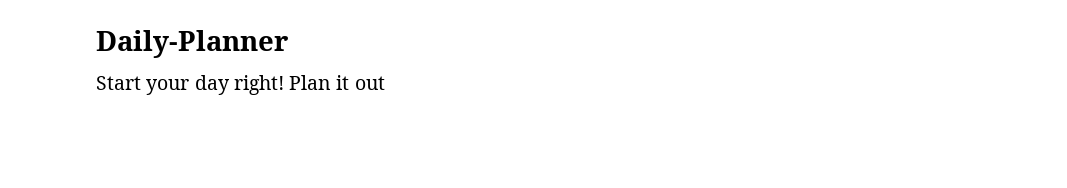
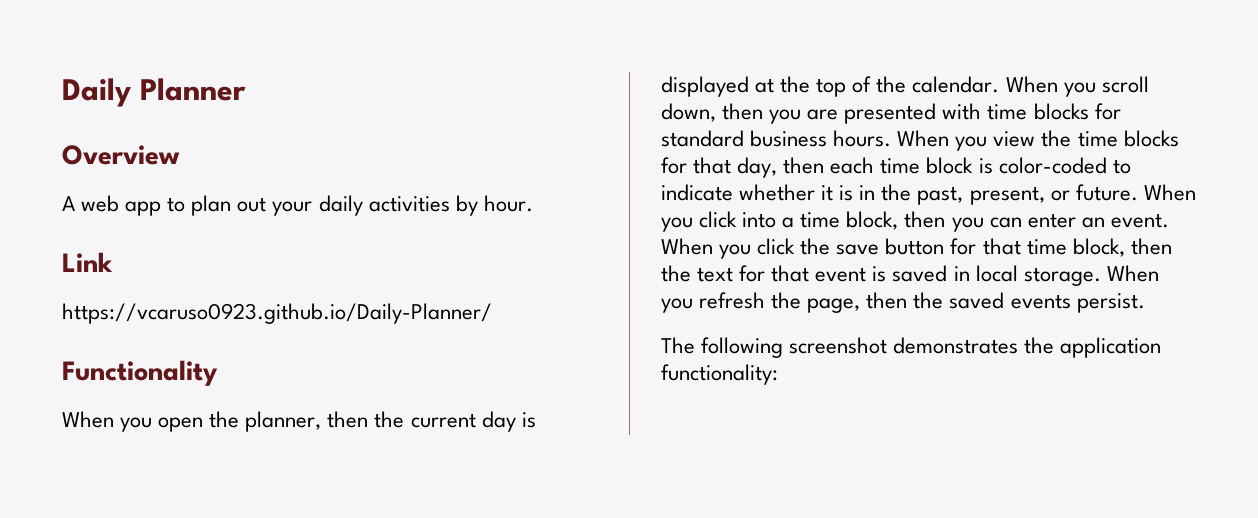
[96,30,288,58] [96,75,385,95] Daily-Planner // Start your day right! Plan it out -> [62,78,246,107] [62,145,180,165] [62,195,533,216] [62,252,113,272] [62,303,492,324] [62,360,218,386] [62,411,536,432] [661,76,1149,97] [661,103,1121,124] [661,130,1179,151] [661,157,1131,178] [661,184,1196,205] [661,211,1169,232] [661,238,1172,259] [661,265,1159,286] [661,292,1145,313] [661,337,1162,358] [661,364,778,385] Daily Planner // Overview // A web app to plan out your daily activities by hour. // Link // https://vcaruso0923.github.io/Daily-Planner/ // Functionality // When you open the planner, then the current day is displayed at the top of the calendar. When you scroll down, then you are presented with time blocks for standard business hours. When you view the time blocks for that day, then each time block is color-coded to indicate whether it is in the past, present, or future. When you click into a time block, then you can enter an event. When you click the save button for that time block, then the text for that event is saved in local storage. When you refresh the page, then the saved events persist. // The following screenshot demonstrates the application functionality:

